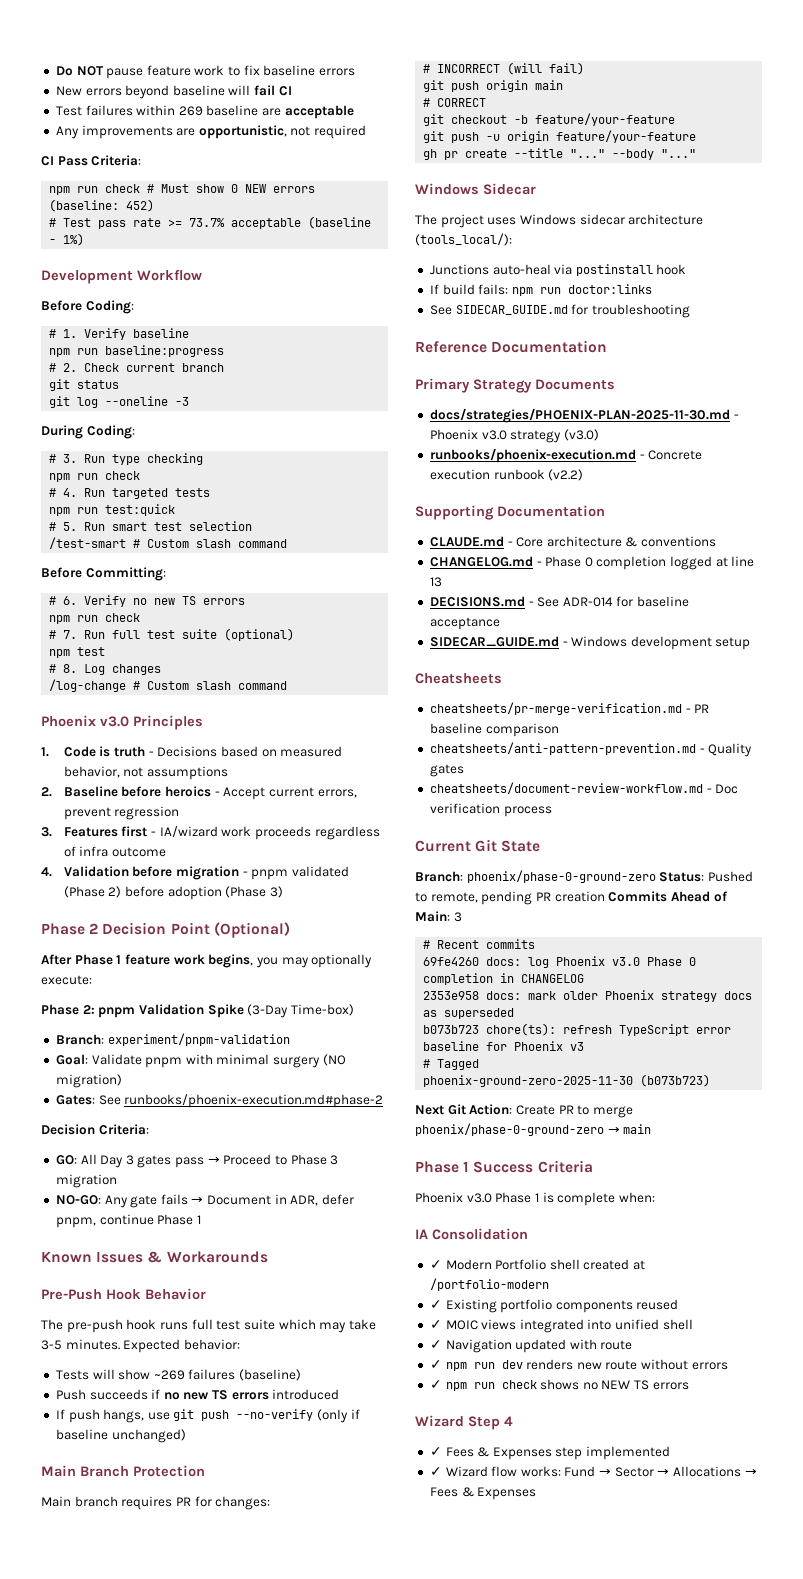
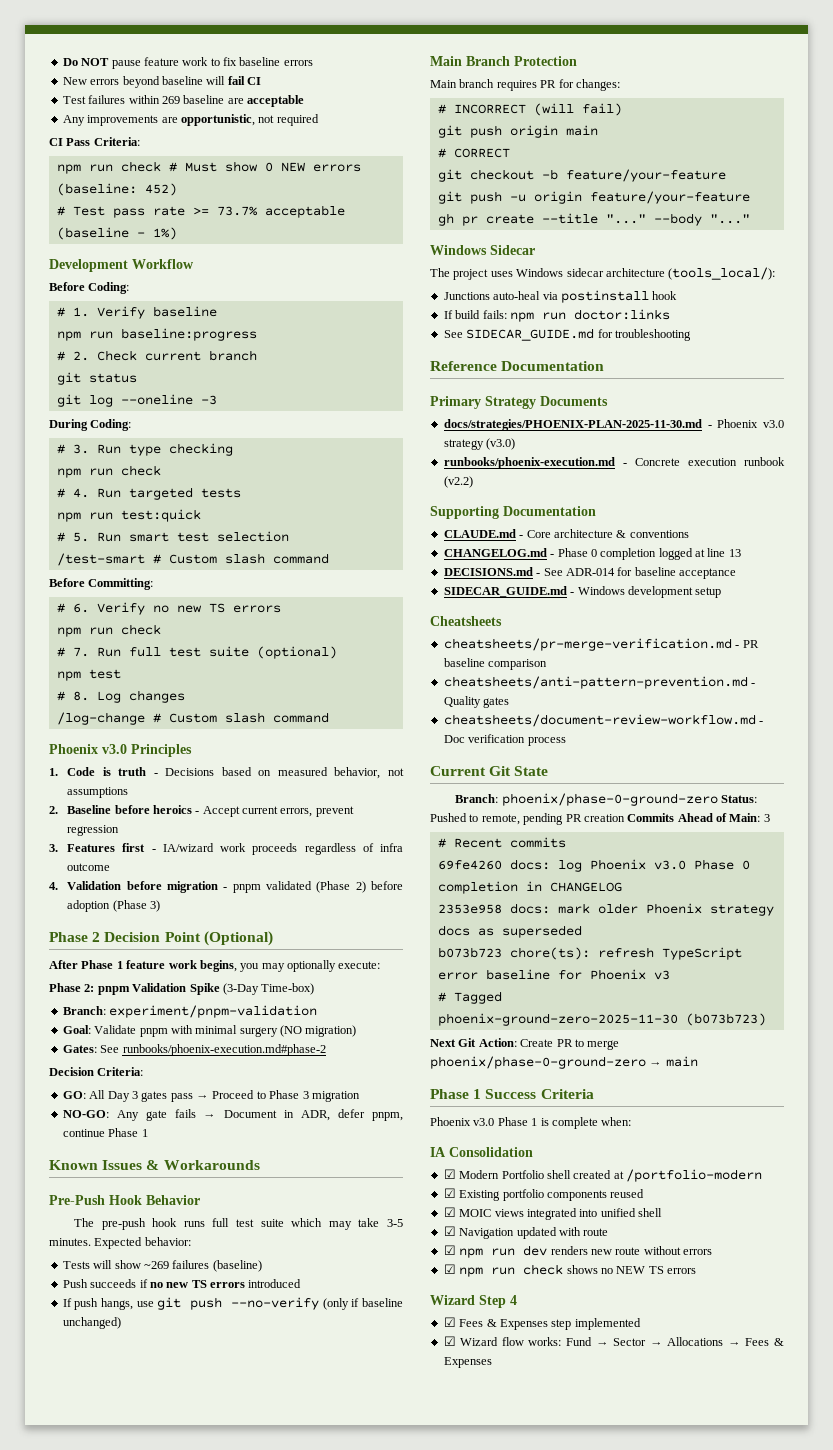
[429,1260,442,1269] ✓ -> [443,1169,456,1179] ☑
[429,1300,442,1309] ✓ -> [443,1188,456,1198] ☑
[429,1320,442,1329] ✓ -> [443,1207,456,1217] ☑
[429,1340,442,1349] ✓ -> [443,1226,456,1236] ☑
[429,1360,442,1369] ✓ -> [443,1245,456,1255] ☑
[429,1380,442,1389] ✓ -> [443,1264,456,1274] ☑
[429,1447,442,1456] ✓ -> [443,1317,456,1327] ☑
[429,1467,442,1476] ✓ -> [443,1336,456,1346] ☑

